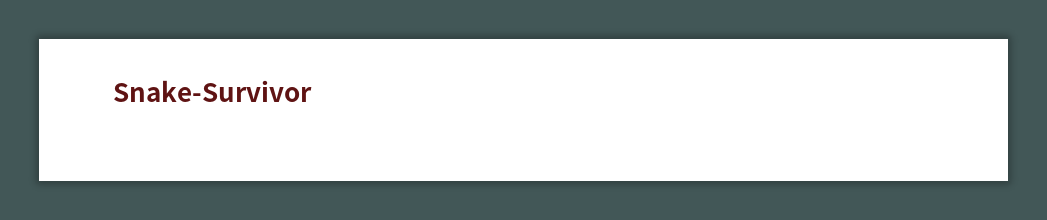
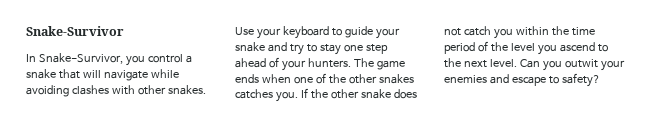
(312, 91) none -> [26,53,192,66] [26,69,179,81] [26,85,206,97] [235,26,400,39] [235,42,388,55] [235,57,405,71] [235,73,414,84] [235,88,417,102] [444,26,595,39] [444,41,608,55] [444,58,625,71] [444,73,600,87] // In Snake-Survivor, you control a snake that will navigate while avoiding clashes with other snakes. Use your keyboard to guide your snake and try to stay one step ahead of your hunters. The game ends when one of the other snakes catches you. If the other snake does not catch you within the time period of the level you ascend to the next level. Can you outwit your enemies and escape to safety?

